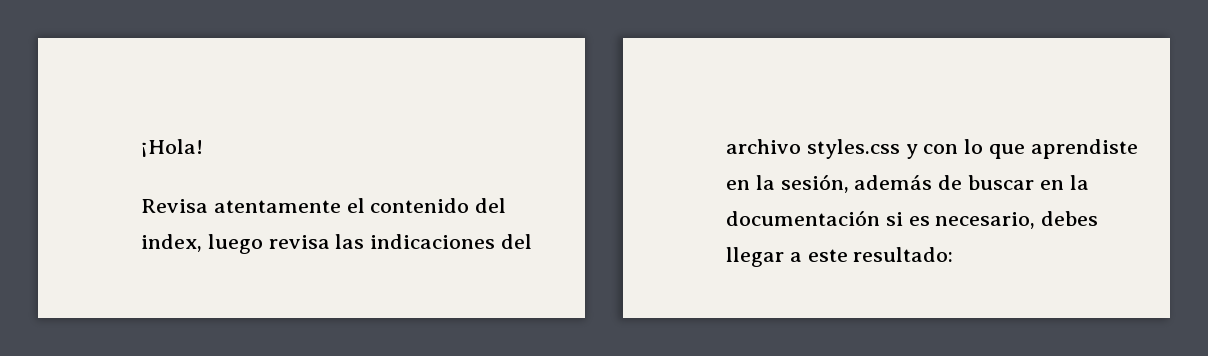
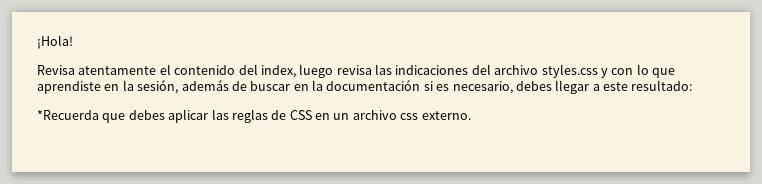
(954, 254) none -> [37,109,471,123] // *Recuerda que debes aplicar las reglas de CSS en un archivo css externo.

